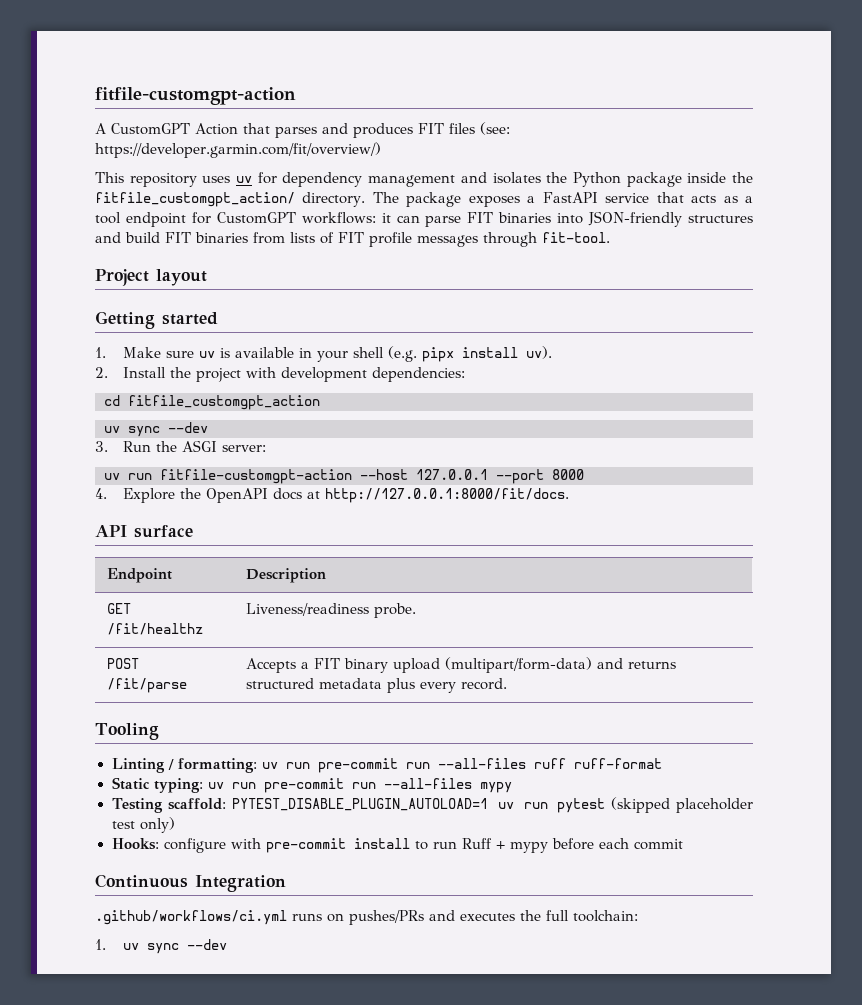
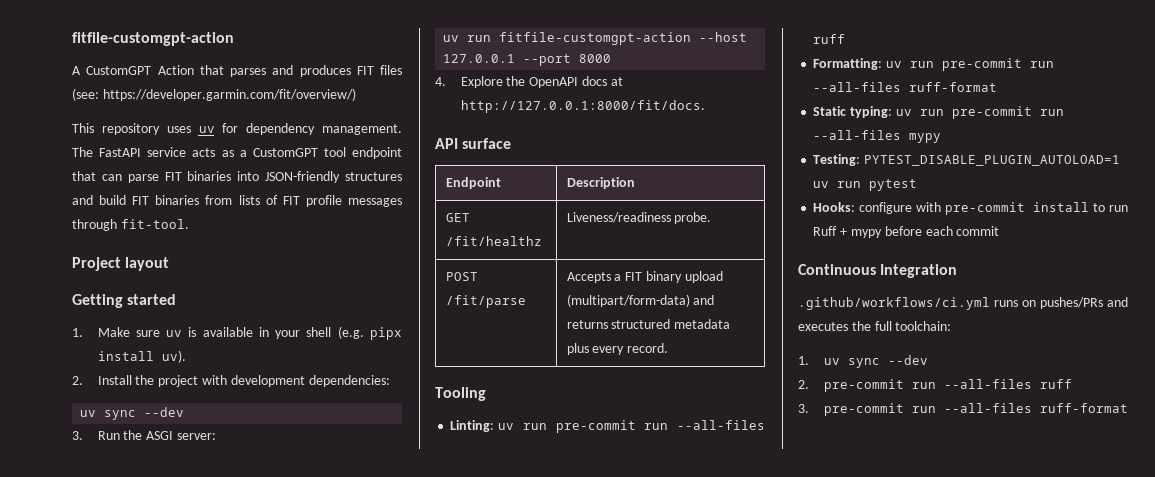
[368,172,754,187] [95,192,536,207] management and isolates the Python package inside the fitfile_customgpt_action/ directory. The package exposes a -> [322,124,402,135] [72,147,93,157] management. The
[656,192,684,203] that -> (187, 152) none
(753, 199) none -> [252,148,318,157] CustomGPT
[191,212,391,224] for CustomGPT workflows: it -> [72,171,96,181] that
[104,395,320,410] // cd fitfile_customgpt_action -> (390, 381) none
[111,758,257,773] Linting / formatting: -> [450,420,495,432] Linting:
(566, 763) none -> [813,58,1055,71] [813,82,902,92] // Formatting: uv run pre-commit run --all-files
[111,798,227,813] Testing scaffold: -> [813,154,861,166] Testing:
[611,797,753,813] [111,817,175,833] (skipped placeholder test only) -> (918, 185) none
(227, 944) none -> [798,379,1072,392] [798,403,1128,416] // 2. pre-commit run --all-files ruff // 3. pre-commit run --all-files ruff-format

